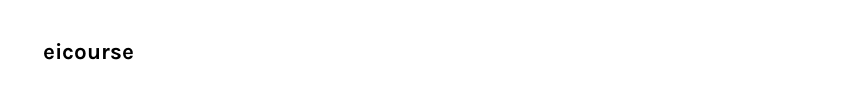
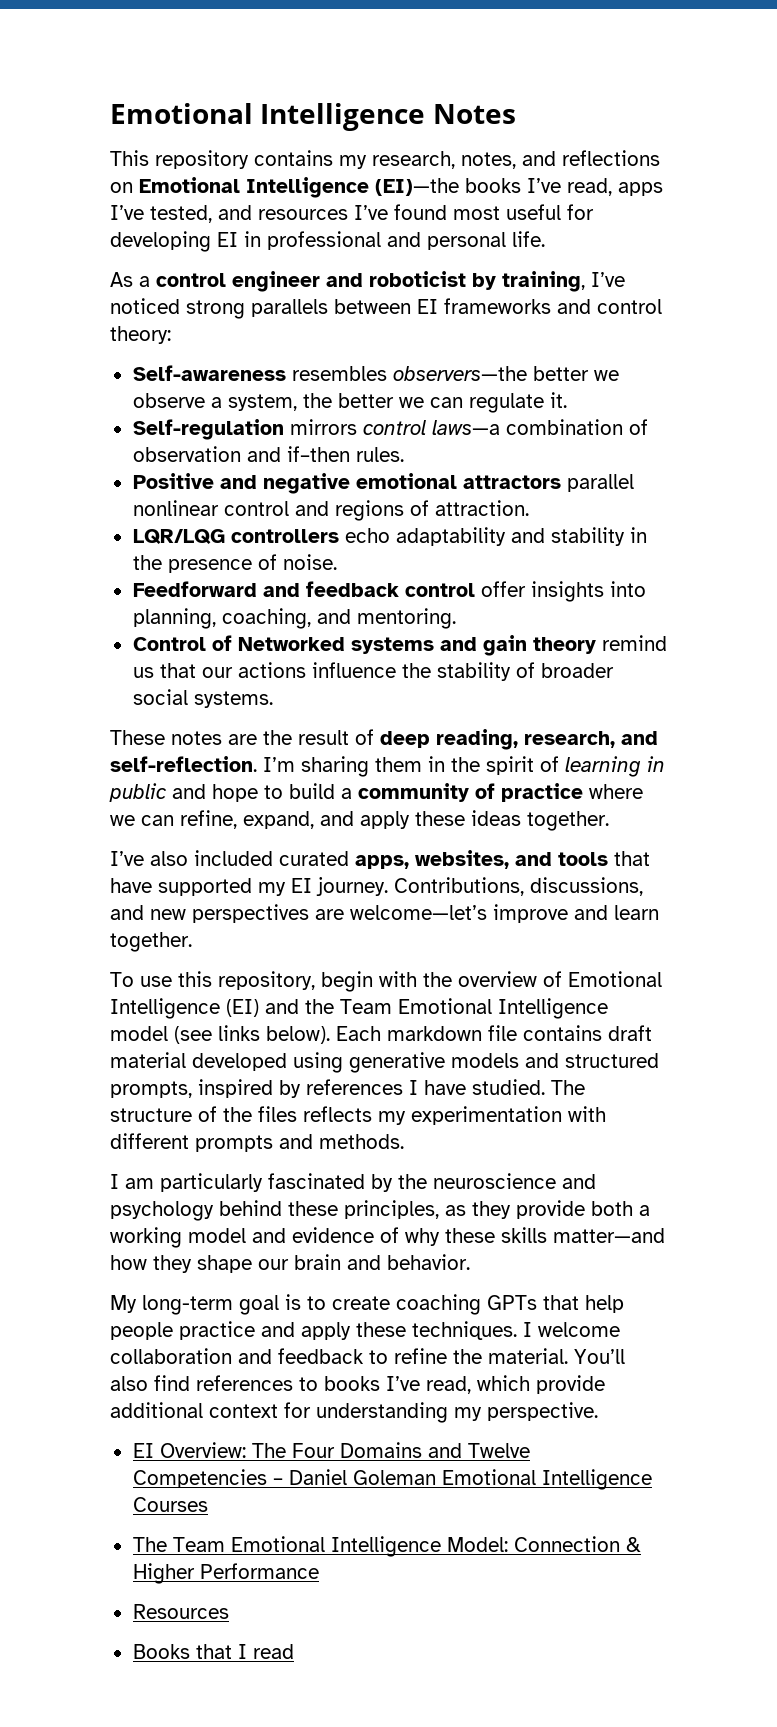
[43,43,134,60] eicourse -> [110,103,516,131] [110,150,660,169] [110,177,663,198] [110,204,594,223] [110,231,545,252] [110,271,625,292] [110,298,662,319] [110,326,171,344] [132,365,619,381] [132,392,567,413] [132,419,648,440] [132,446,404,462] [132,473,634,494] [132,500,529,521] [132,527,647,546] [132,554,337,573] [132,581,646,602] [132,608,456,629] [132,635,667,656] [132,662,614,681] [132,689,273,708] [110,729,658,750] [110,756,665,777] [109,783,643,802] [110,810,609,831] [110,850,650,869] [110,877,643,896] [110,904,659,923] [110,932,192,952] [110,971,662,992] [110,998,608,1019] [110,1025,652,1044] [110,1052,659,1073] [110,1079,585,1098] [110,1106,606,1125] [110,1133,404,1152] [110,1173,596,1192] [110,1200,650,1221] [110,1227,665,1248] [110,1254,470,1273] [110,1294,624,1315] [110,1321,620,1340] [110,1348,625,1364] [110,1375,605,1394] [110,1402,598,1423] [132,1442,530,1458] [132,1469,652,1490] [132,1497,208,1512] [132,1536,641,1557] [132,1563,319,1584] [132,1604,229,1619] [132,1644,294,1659] Emotional Intelligence Notes // This repository contains my research, notes, and reflections on Emotional Intelligence (EI)—the books I’ve read, apps I’ve tested, and resources I’ve found most useful for developing EI in professional and personal life. // As a control engineer and roboticist by training, I’ve noticed strong parallels between EI frameworks and control theory: // Self-awareness resembles observers—the better we observe a system, the better we can regulate it. // Self-regulation mirrors control laws—a combination of observation and if–then rules. // Positive and negative emotional attractors parallel nonlinear control and regions of attraction. // LQR/LQG controllers echo adaptability and stability in the presence of noise. // Feedforward and feedback control offer insights into planning, coaching, and mentoring. // Control of Networked systems and gain theory remind us that our actions influence the stability of broader social systems. // These notes are the result of deep reading, research, and self-reflection. I’m sharing them in the spirit of learning in public and hope to build a community of practice where we can refine, expand, and apply these ideas together. // I’ve also included curated apps, websites, and tools that have supported my EI journey. Contributions, discussions, and new perspectives are welcome—let’s improve and learn together. // To use this repository, begin with the overview of Emotional Intelligence (EI) and the Team Emotional Intelligence model (see links below). Each markdown file contains draft material developed using generative models and structured prompts, inspired by references I have studied. The structure of the files reflects my experimentation with different prompts and methods. // I am particularly fascinated by the neuroscience and psychology behind these principles, as they provide both a working model and evidence of why these skills matter—and how they shape our brain and behavior. // My long-term goal is to create coaching GPTs that help people practice and apply these techniques. I welcome collaboration and feedback to refine the material. You’ll also find references to books I’ve read, which provide additional context for understanding my perspective. // EI Overview: The Four Domains and Twelve Competencies – Daniel Goleman Emotional Intelligence Courses // The Team Emotional Intelligence Model: Connection & Higher Performance // Resources // Books that I read

